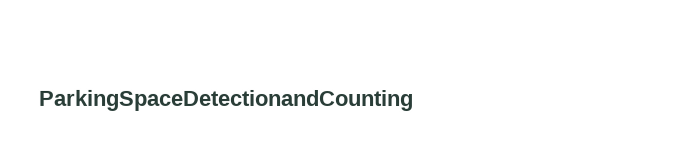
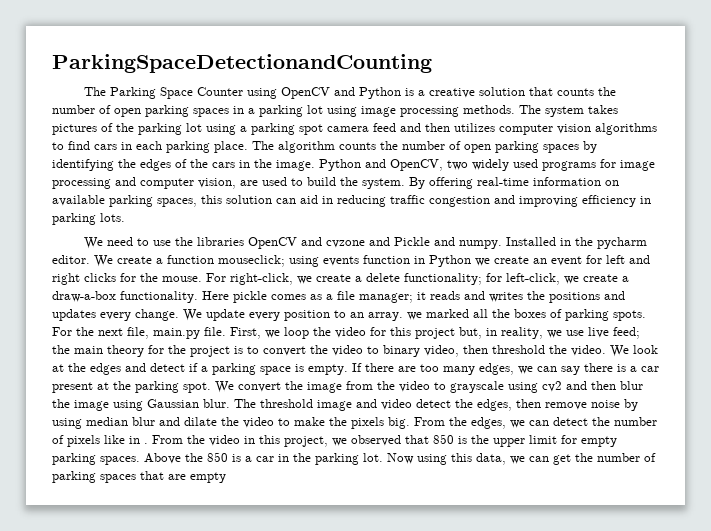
(413, 100) none -> [83,87,616,99] [52,105,618,117] [52,123,657,135] [52,141,597,153] [52,159,655,171] [52,177,619,189] [52,195,651,207] [52,213,125,225] [83,237,647,249] [52,255,650,267] [52,273,629,285] [52,291,625,303] [52,309,646,321] [52,327,640,339] [52,345,658,357] [52,363,659,375] [52,381,643,393] [52,399,638,411] [52,417,657,429] [52,434,617,447] [52,452,656,465] [52,471,226,483] // The Parking Space Counter using OpenCV and Python is a creative solution that counts the number of open parking spaces in a parking lot using image processing methods. The system takes pictures of the parking lot using a parking spot camera feed and then utilizes computer vision algorithms to find cars in each parking place. The algorithm counts the number of open parking spaces by identifying the edges of the cars in the image. Python and OpenCV, two widely used programs for image processing and computer vision, are used to build the system. By offering real-time information on available parking spaces, this solution can aid in reducing traffic congestion and improving efficiency in parking lots. // We need to use the libraries OpenCV and cvzone and Pickle and numpy. Installed in the pycharm editor. We create a function mouseclick; using events function in Python we create an event for left and right clicks for the mouse. For right-click, we create a delete functionality; for left-click, we create a draw-a-box functionality. Here pickle comes as a file manager; it reads and writes the positions and updates every change. We update every position to an array. we marked all the boxes of parking spots. For the next file, main.py file. First, we loop the video for this project but, in reality, we use live feed; the main theory for the project is to convert the video to binary video, then threshold the video. We look at the edges and detect if a parking space is empty. If there are too many edges, we can say there is a car present at the parking spot. We convert the image from the video to grayscale using cv2 and then blur the image using Gaussian blur. The threshold image and video detect the edges, then remove noise by using median blur and dilate the video to make the pixels big. From the edges, we can detect the number of pixels like in . From the video in this project, we observed that 850 is the upper limit for empty parking spaces. Above the 850 is a car in the parking lot. Now using this data, we can get the number of parking spaces that are empty

